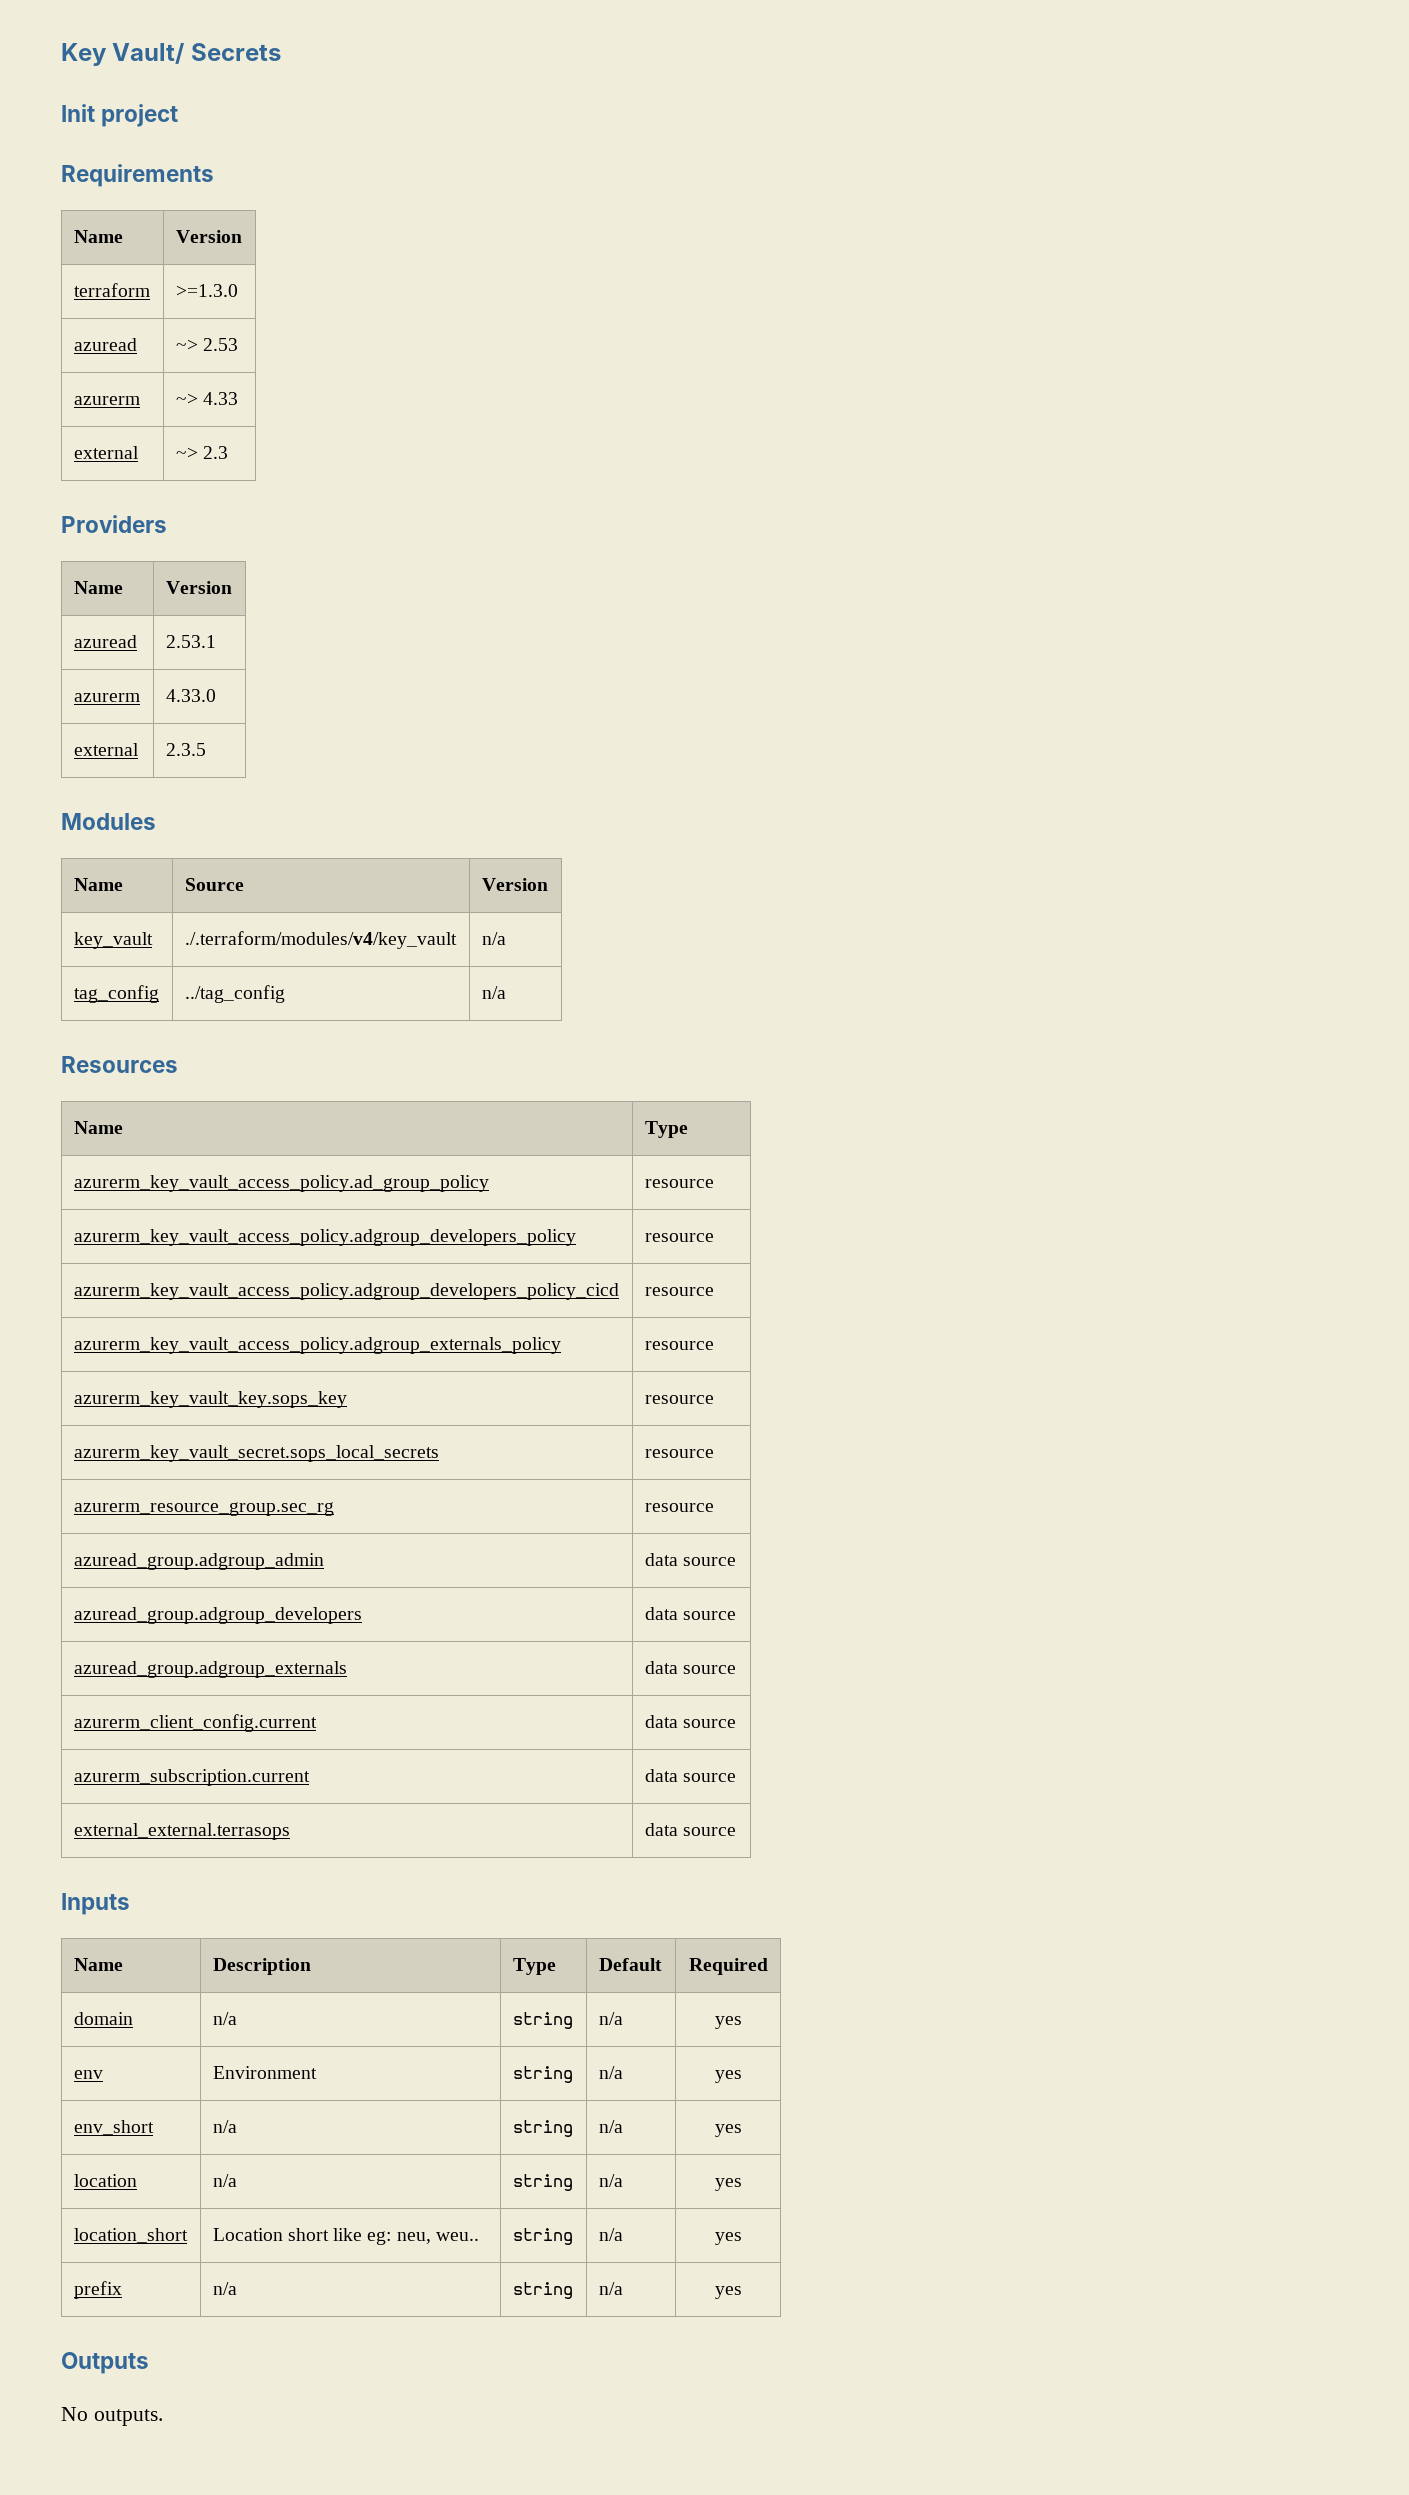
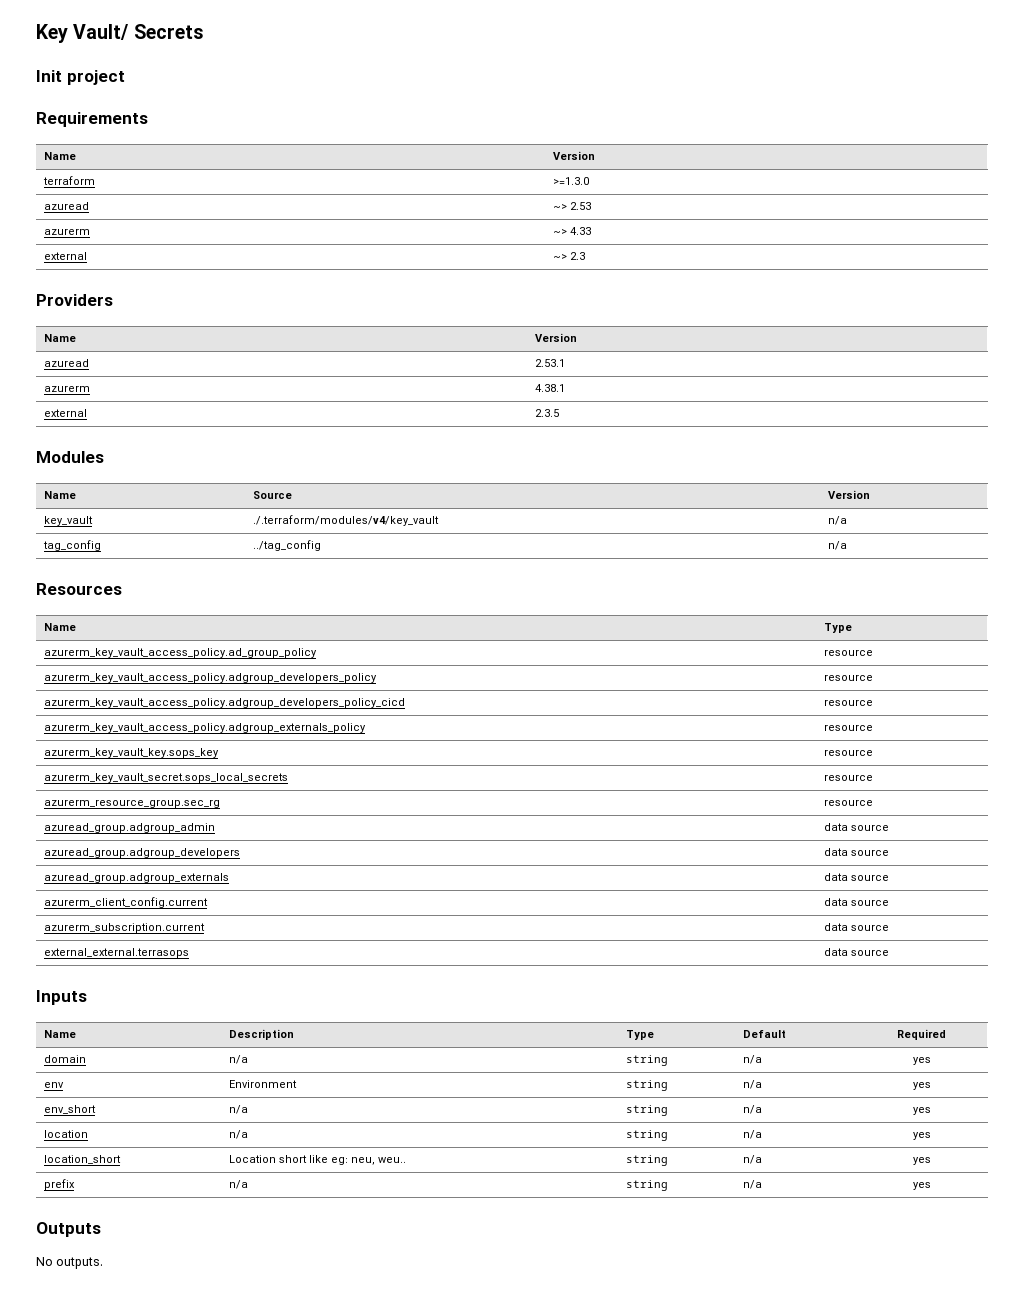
[165,689,216,702] 4.33.0 -> [534,384,565,392] 4.38.1

